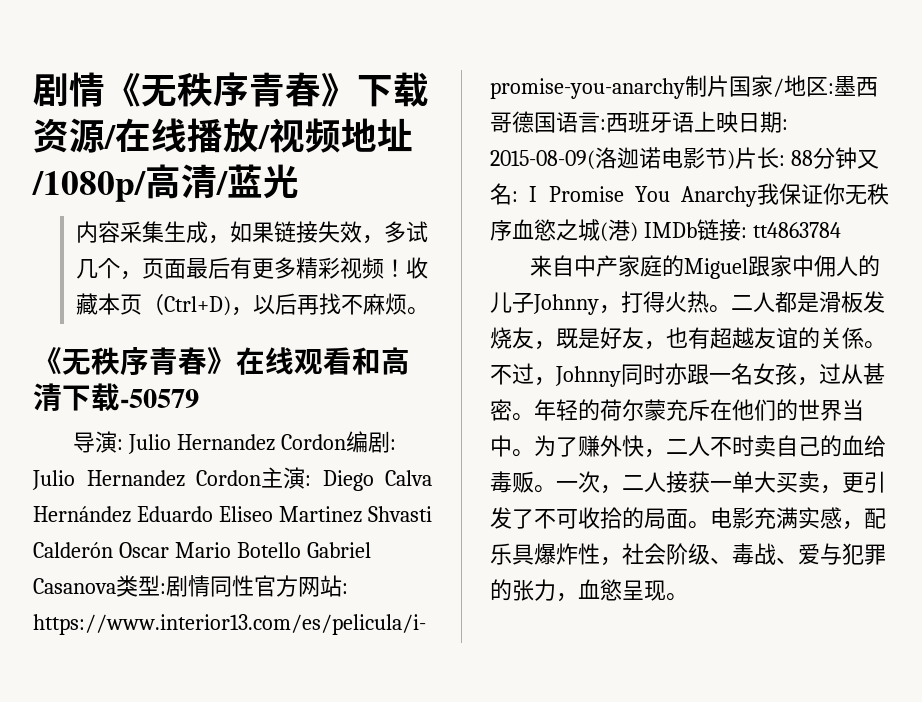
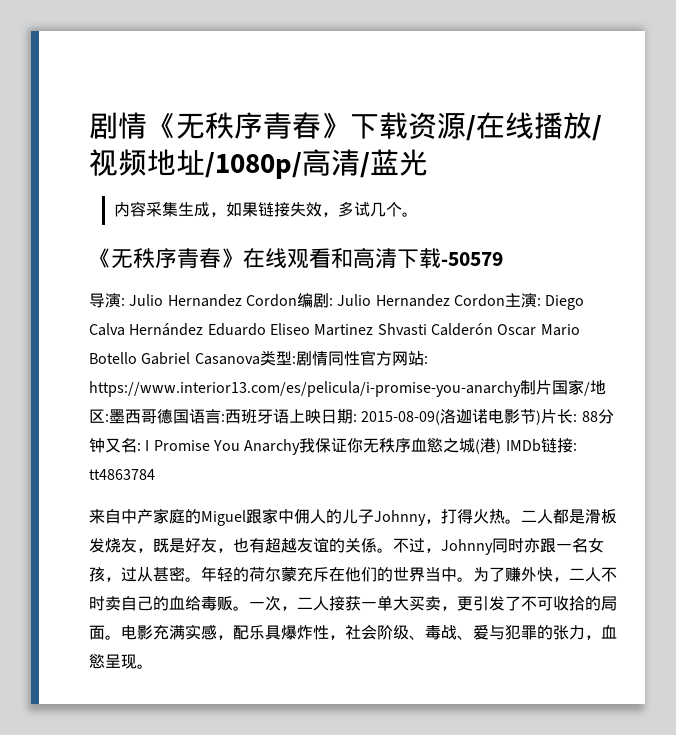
[119,257,428,280] [75,293,407,316] ，页面最后有更多精彩视频！收藏本页（Ctrl+D)，以后再找不麻烦 -> (402, 209) none

